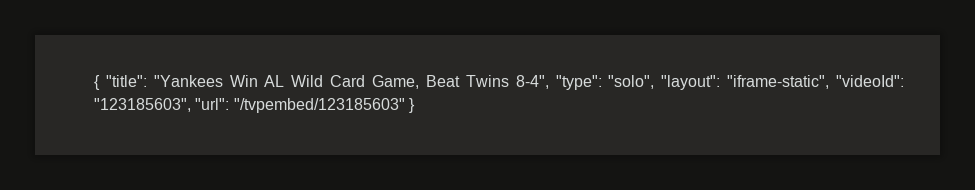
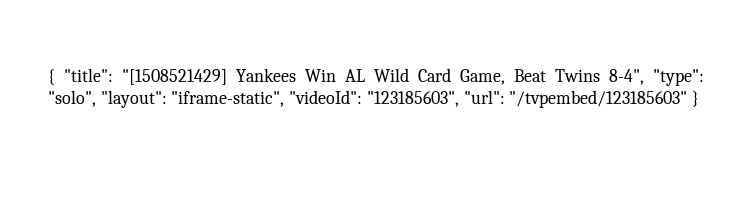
[153,75,223,87] "Yankees -> [122,68,296,85] "[1508521429] Yankees

